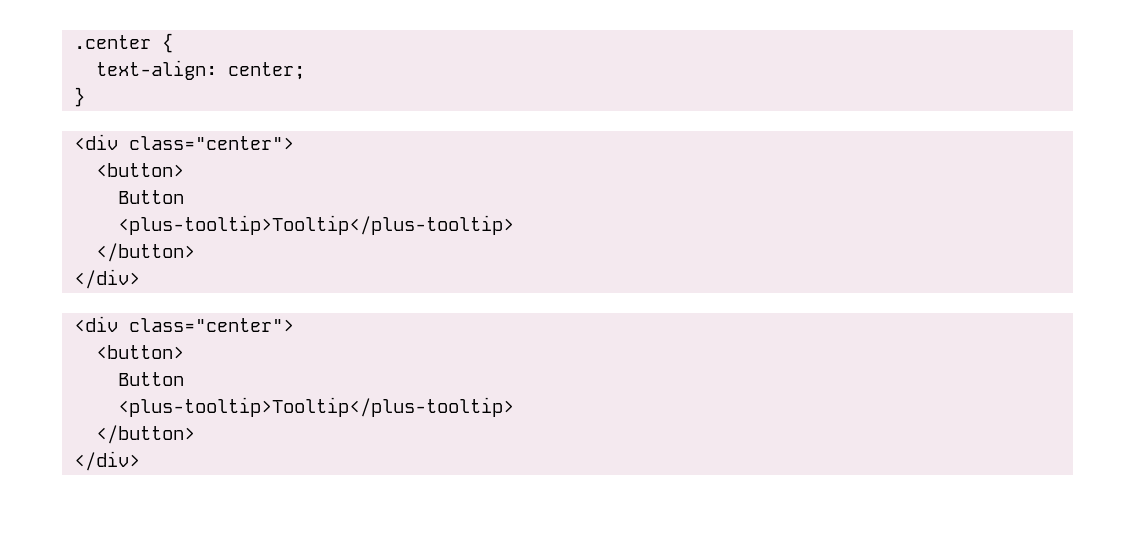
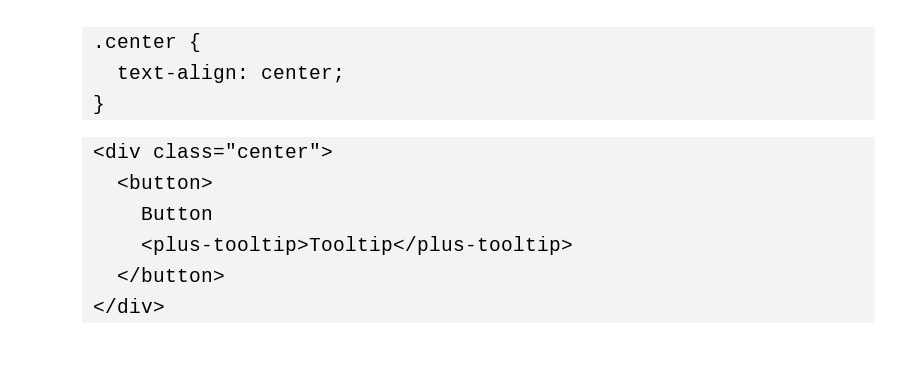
[74,316,294,332] [96,345,184,359] [118,372,184,386] [118,397,514,417] [96,425,195,444] [74,451,140,471] // <div class="center"> // <button> // Button // <plus-tooltip>Tooltip</plus-tooltip> // </button> // </div> -> (166, 305) none

